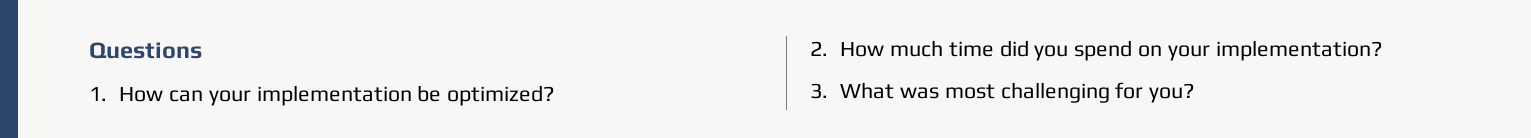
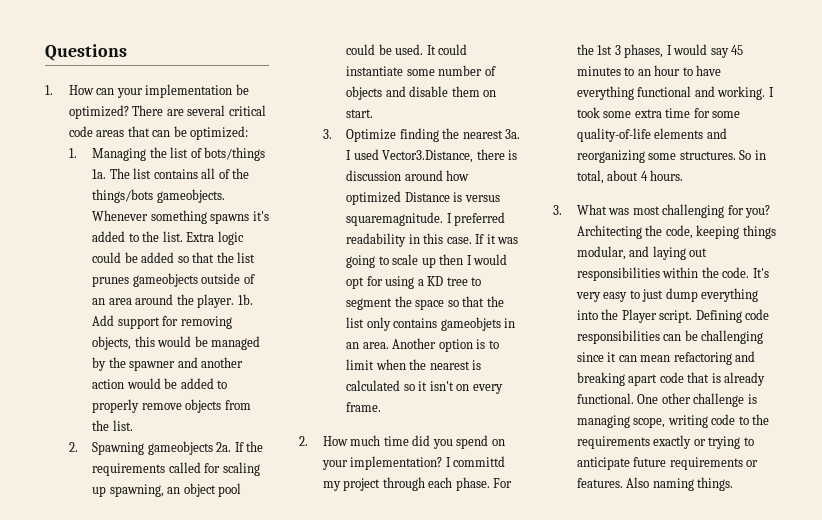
(555, 95) none -> [132,105,266,116] [68,126,249,140] [68,147,266,161] [92,168,250,179] [92,189,225,203] [92,210,269,224] [92,231,244,245] [92,252,256,263] [92,273,255,287] [92,294,253,308] [92,315,232,329] [92,336,261,350] [92,357,244,371] [92,378,228,389] [92,399,251,413] [92,420,133,431] [68,441,264,455] [92,462,260,476] [92,483,242,497] [346,44,468,55] [346,65,496,76] [346,86,497,100] [346,109,374,118] [322,128,521,142] [346,149,518,163] [346,170,470,181] [346,191,500,205] [346,212,506,226] [346,233,519,247] [346,254,508,268] [346,276,482,289] [346,296,504,310] [346,317,516,331] [346,338,499,352] [346,359,482,370] [346,380,503,394] [346,402,382,412] There are several critical code areas that can be optimized: // 1. Managing the list of bots/things 1a. The list contains all of the things/bots gameobjects. Whenever something spawns it's added to the list. Extra logic could be added so that the list prunes gameobjects outside of an area around the player. 1b. Add support for removing objects, this would be managed by the spawner and another action would be added to properly remove objects from the list. // 2. Spawning gameobjects 2a. If the requirements called for scaling up spawning, an object pool could be used. It could instantiate some number of objects and disable them on start. // 3. Optimize finding the nearest 3a. I used Vector3.Distance, there is discussion around how optimized Distance is versus squaremagnitude. I preferred readability in this case. If it was going to scale up then I would opt for using a KD tree to segment the space so that the list only contains gameobjets in an area. Another option is to limit when the nearest is calculated so it isn't on every frame.
(1382, 50) none -> [445,456,506,467] [322,477,513,491] [576,44,744,58] [576,65,722,76] [576,86,774,100] [576,107,741,118] [576,128,727,142] [576,150,766,163] [576,170,684,184] I committd my project through each phase. For the 1st 3 phases, I would say 45 minutes to an hour to have everything functional and working. I took some extra time for some quality-of-life elements and reorganizing some structures. So in total, about 4 hours.
(1195, 93) none -> [576,225,776,239] [576,246,708,260] [576,267,769,281] [575,288,759,302] [576,309,770,323] [576,330,764,344] [576,351,756,365] [576,372,766,386] [576,393,757,407] [576,414,770,428] [576,435,754,449] [576,457,759,470] [576,477,734,491] Architecting the code, keeping things modular, and laying out responsibilities within the code. It's very easy to just dump everything into the Player script. Defining code responsibilities can be challenging since it can mean refactoring and breaking apart code that is already functional. One other challenge is managing scope, writing code to the requirements exactly or trying to anticipate future requirements or features. Also naming things.

